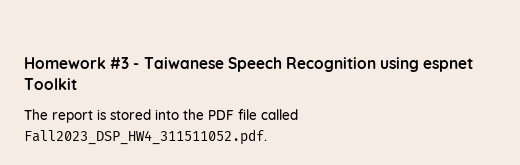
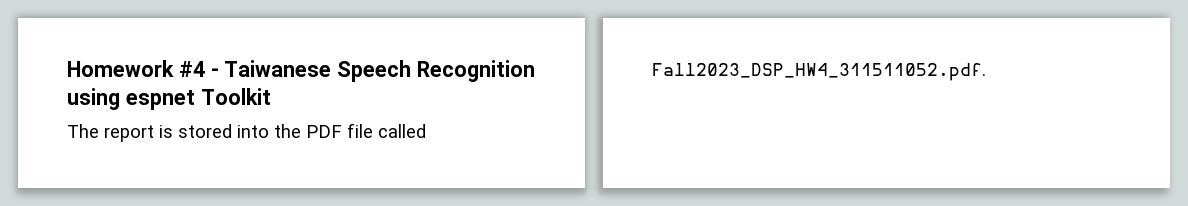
[110,57,130,69] #3 -> [178,61,205,77] #4

